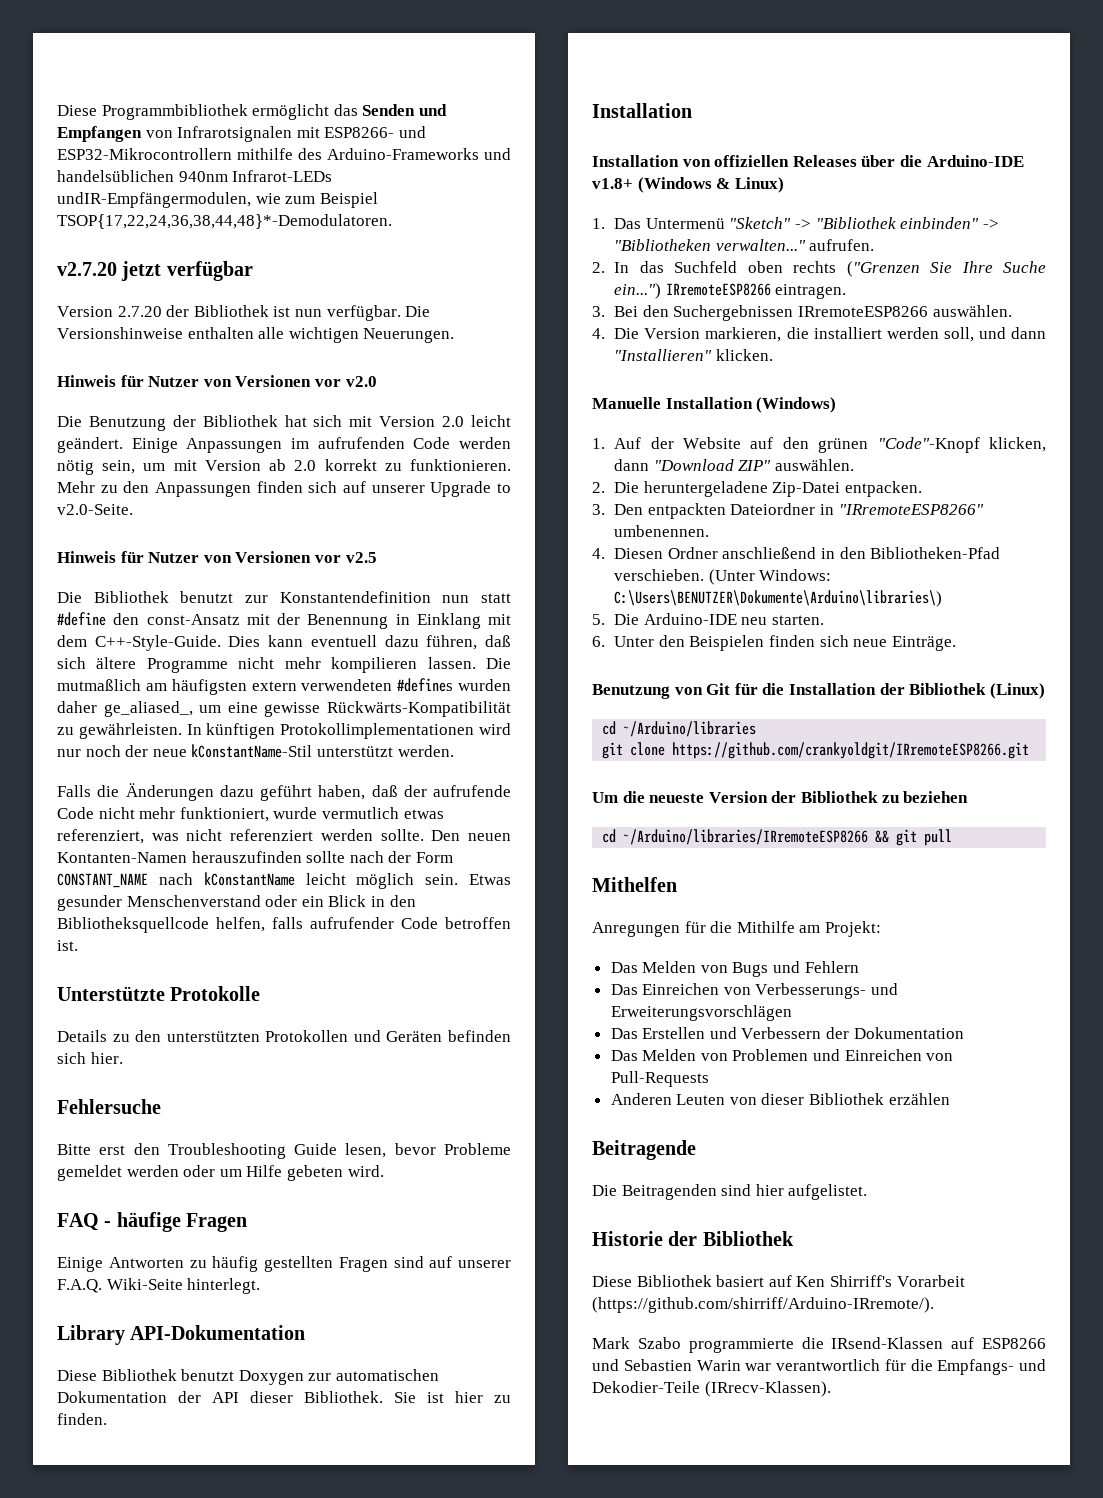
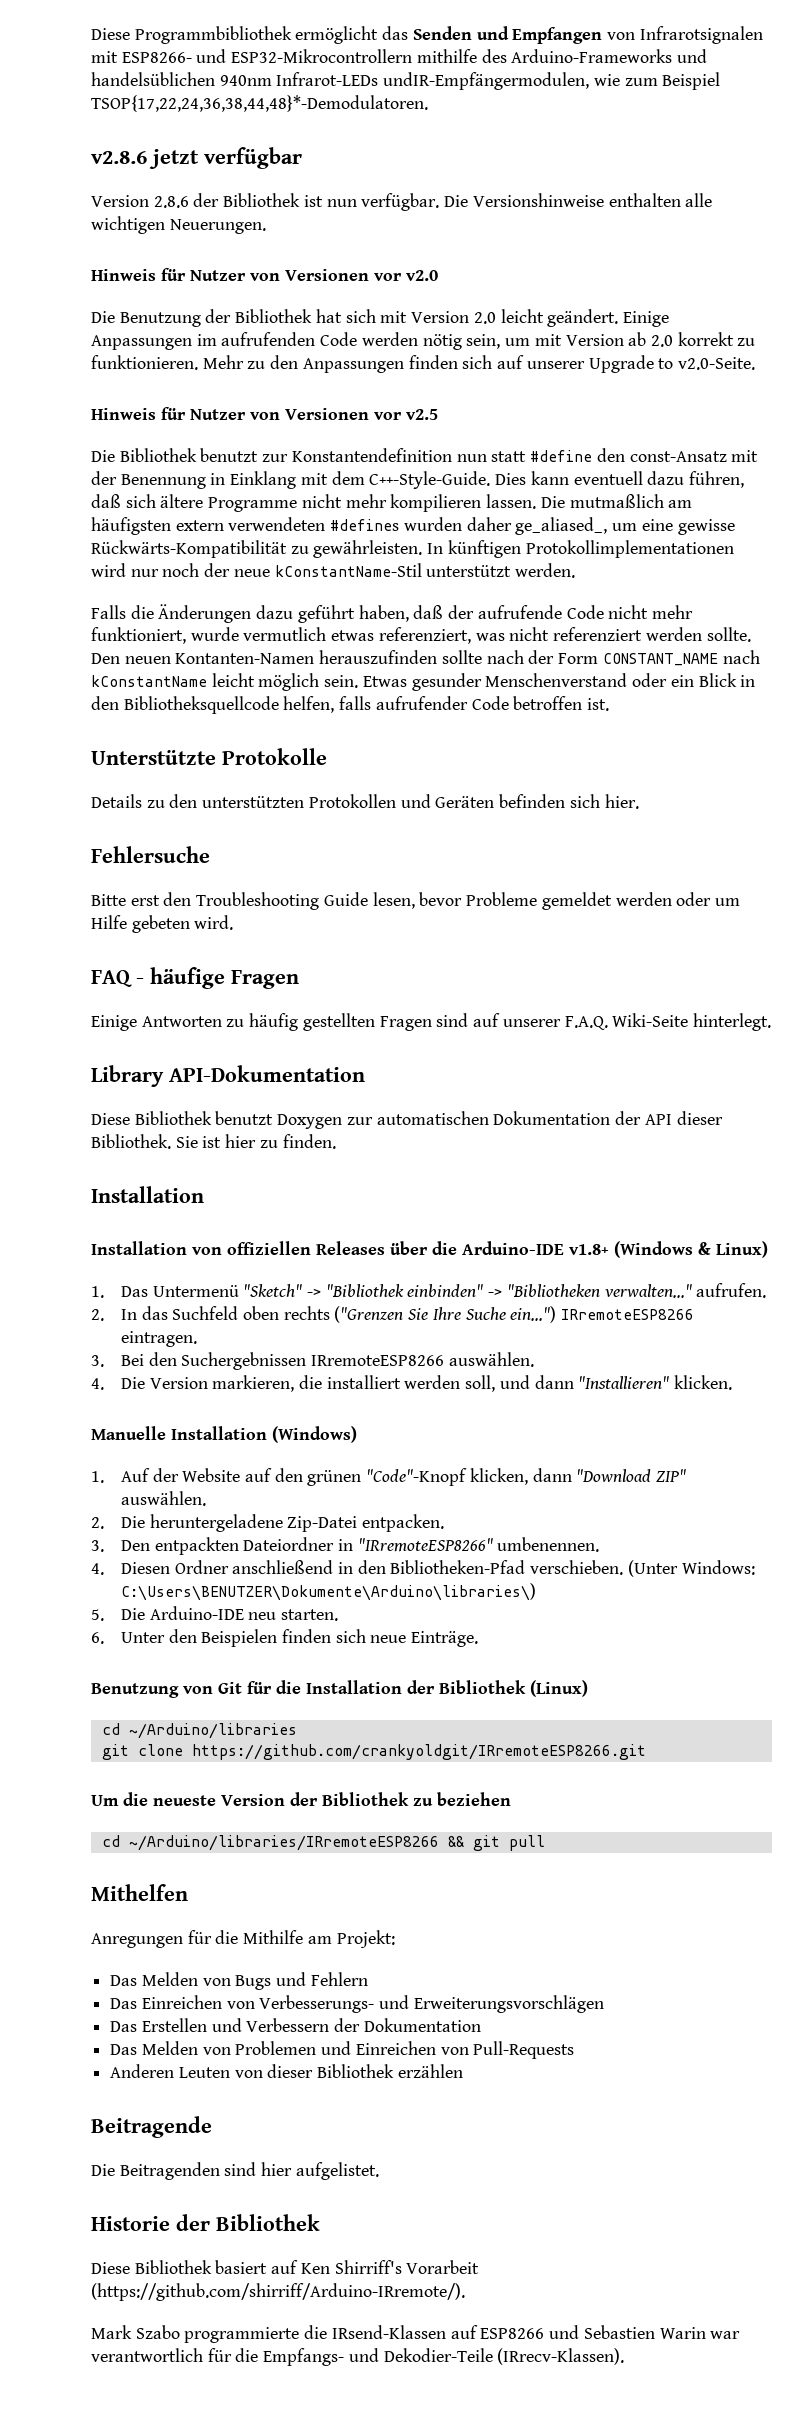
[57,262,117,276] v2.7.20 -> [91,151,147,164] v2.8.6
[117,306,162,317] 2.7.20 -> [153,196,189,208] 2.8.6

